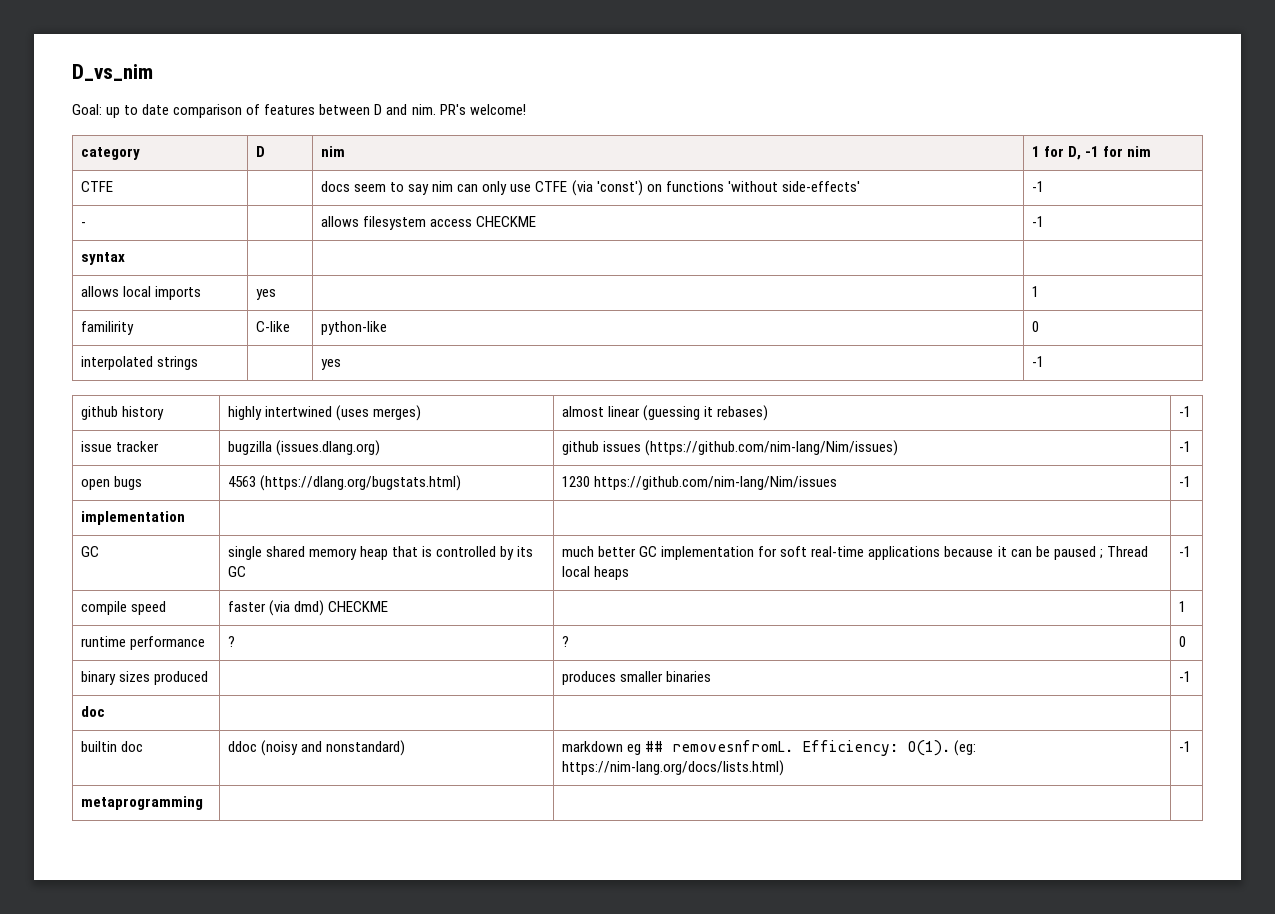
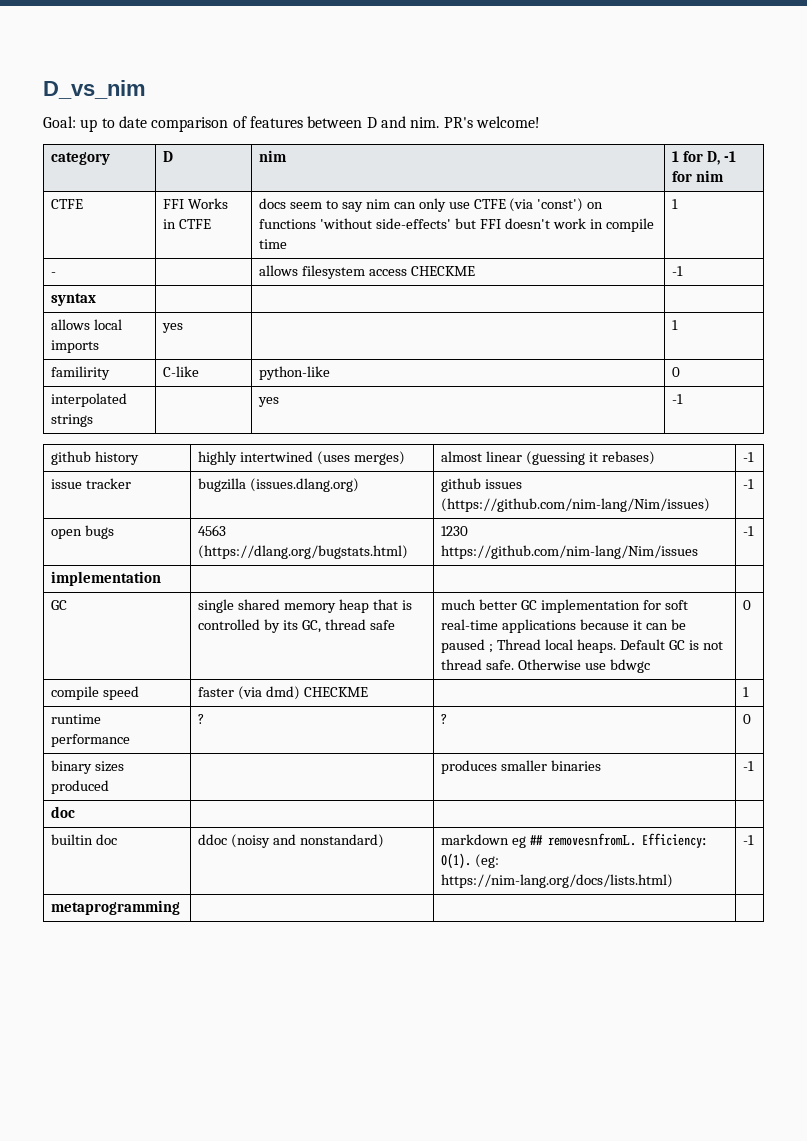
(114, 186) none -> [163,198,229,209] [163,219,212,229] FFI Works in CTFE
[1032,181,1045,192] | -1 -> [454,218,654,232] [259,239,288,249] [672,199,679,209] but FFI doesn't work in compile time | 1
[228,566,247,577] GC -> [301,619,395,633] GC, thread safe
[594,566,630,580] [1179,546,1192,557] heaps | -1 -> [576,639,723,653] [441,659,650,673] [743,600,752,610] heaps. Default GC is not thread safe. Otherwise use bdwgc | 0

